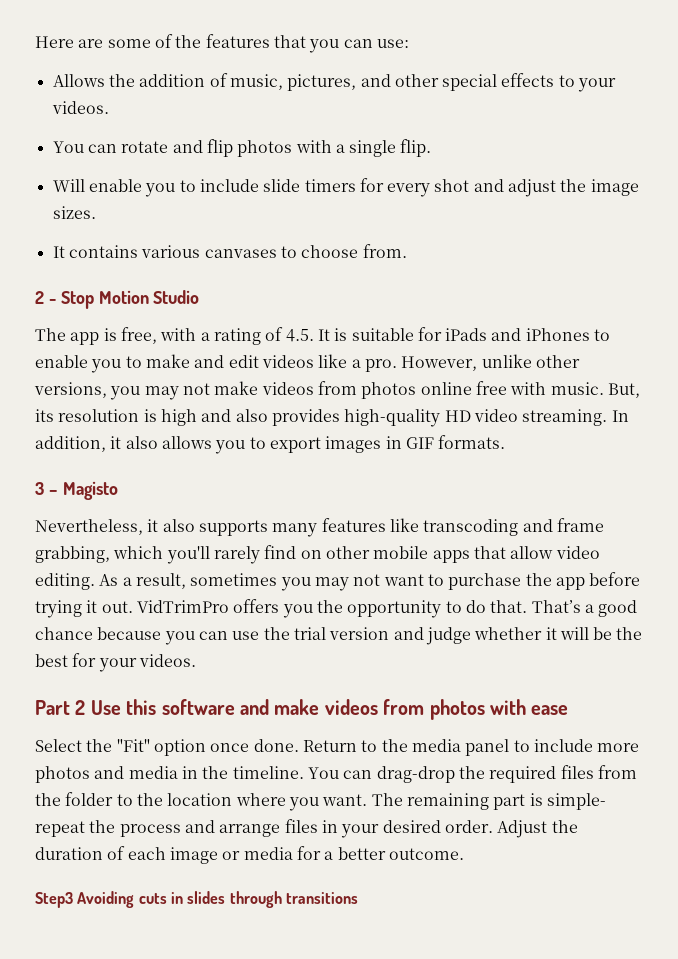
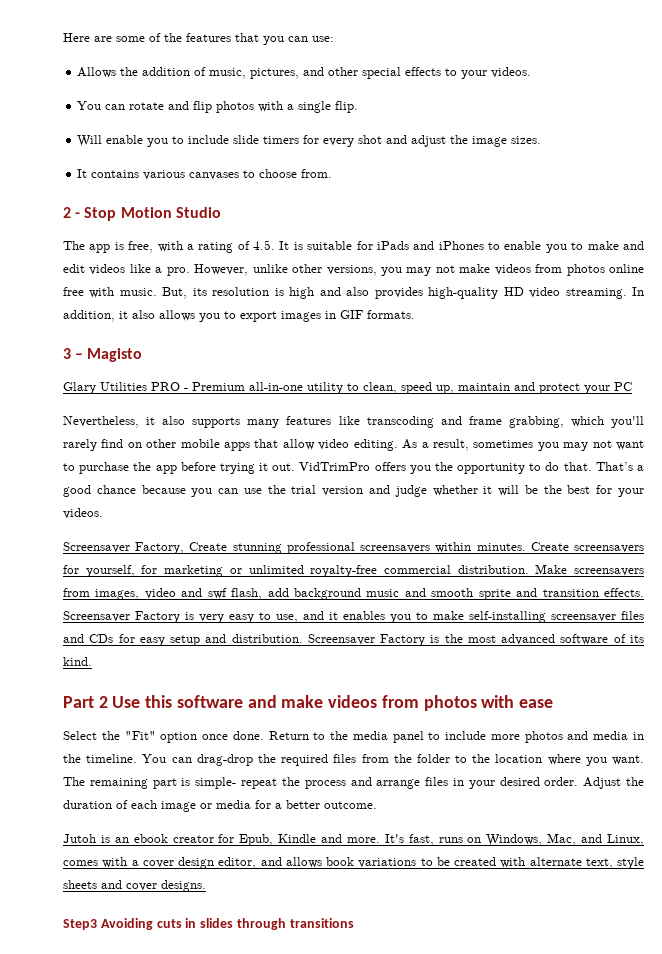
(118, 490) none -> [63,382,632,394] // Glary Utilities PRO - Premium all-in-one utility to clean, speed up, maintain and protect your PC
(196, 660) none -> [63,542,644,554] [63,564,644,577] [63,588,645,600] [63,611,644,623] [63,634,644,646] [63,657,92,666] // Screensaver Factory, Create stunning professional screensavers within minutes. Create screensavers for yourself, for marketing or unlimited royalty-free commercial distribution. Make screensavers from images, video and swf flash, add background music and smooth sprite and transition effects. Screensaver Factory is very easy to use, and it enables you to make self-installing screensaver files and CDs for easy setup and distribution. Screensaver Factory is the most advanced software of its kind.
(464, 854) none -> [63,833,644,846] [63,857,644,869] [63,880,206,892] // Jutoh is an ebook creator for Epub, Kindle and more. It's fast, runs on Windows, Mac, and Linux, comes with a cover design editor, and allows book variations to be created with alternate text, style sheets and cover designs.

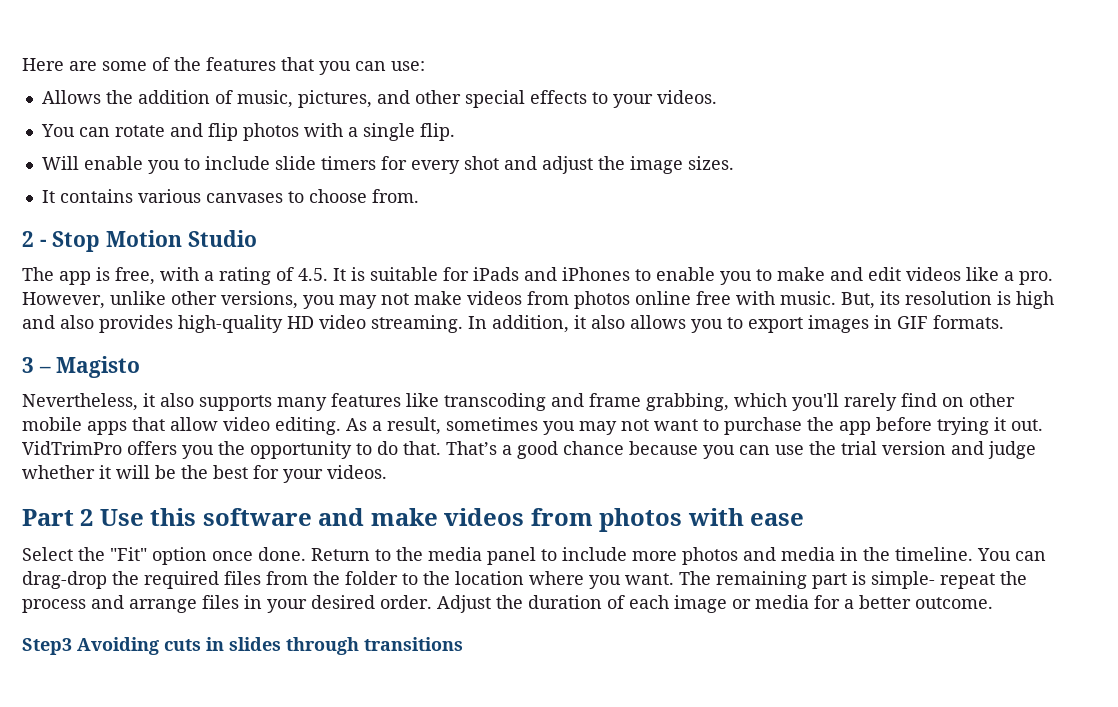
[63,382,632,394] // Glary Utilities PRO - Premium all-in-one utility to clean, speed up, maintain and protect your PC -> (141, 367) none
[63,542,644,554] [63,564,644,577] [63,588,645,600] [63,611,644,623] [63,634,644,646] [63,657,92,666] // Screensaver Factory, Create stunning professional screensavers within minutes. Create screensavers for yourself, for marketing or unlimited royalty-free commercial distribution. Make screensavers from images, video and swf flash, add background music and smooth sprite and transition effects. Screensaver Factory is very easy to use, and it enables you to make self-installing screensaver files and CDs for easy setup and distribution. Screensaver Factory is the most advanced software of its kind. -> (387, 472) none
[63,833,644,846] [63,857,644,869] [63,880,206,892] // Jutoh is an ebook creator for Epub, Kindle and more. It's fast, runs on Windows, Mac, and Linux, comes with a cover design editor, and allows book variations to be created with alternate text, style sheets and cover designs. -> (993, 603) none

